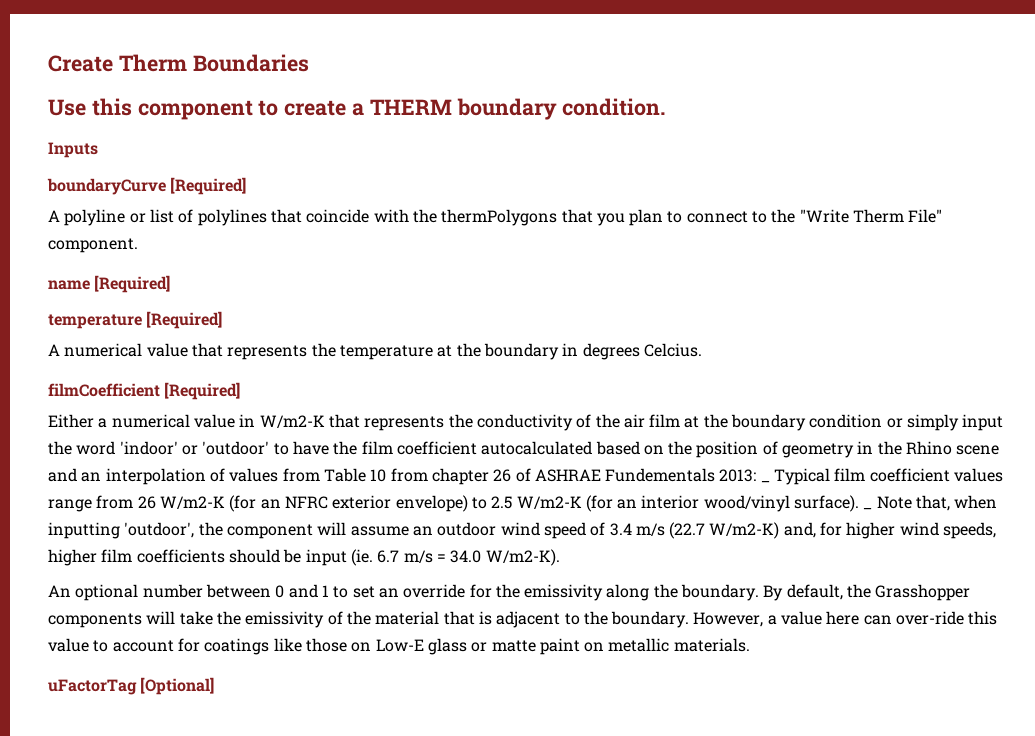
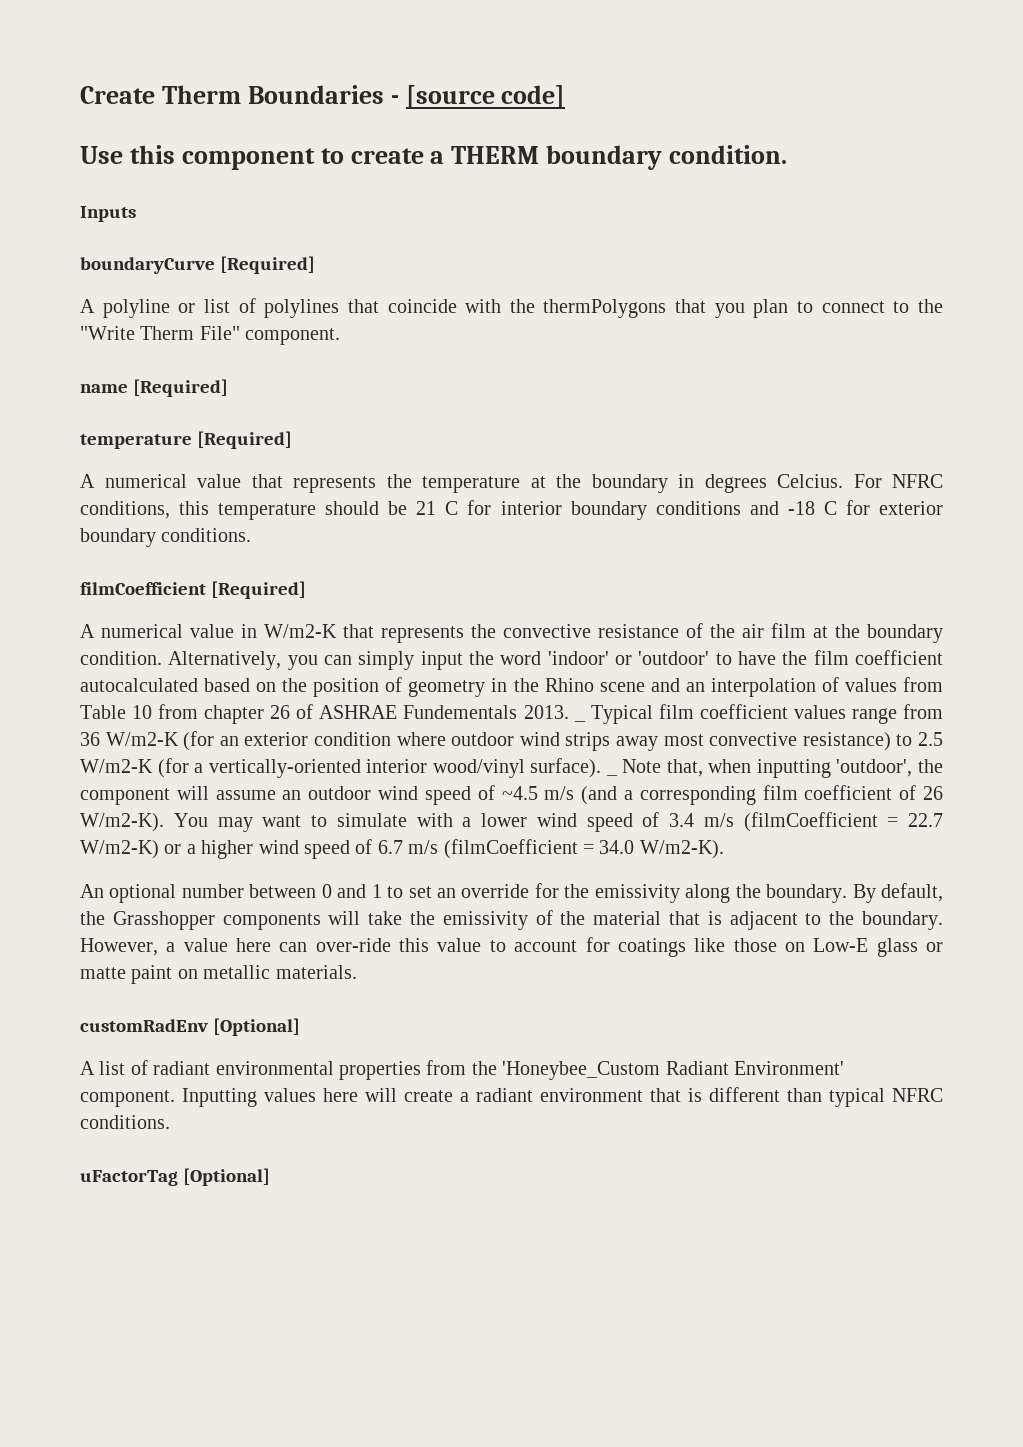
(309, 63) none -> [390,85,566,109] - [source code]
(702, 350) none -> [853,474,943,488] [80,500,944,520] [80,528,252,547] For NFRC conditions, this temperature should be 21 C for interior boundary conditions and -18 C for exterior boundary conditions.
[48,414,108,428] Either a -> [80,624,95,638] A
[476,414,573,431] conductivity -> [503,624,679,638] convective resistance
[809,414,903,428] condition or -> [80,651,352,670] condition. Alternatively, you can
[719,469,757,482] 2013: -> [523,705,569,719] 2013.
[137,495,468,512] 26 W/m2-K (for an NFRC exterior envelope) -> [80,731,891,751] 36 W/m2-K (for an exterior condition where outdoor wind strips away most convective resistance)
[617,499,638,509] an -> [194,759,361,778] a vertically-oriented
[609,522,997,539] [48,549,373,566] 3.4 m/s (22.7 W/m2-K) and, for higher wind speeds, higher film coefficients should be input (ie. -> [501,785,943,805] [80,812,943,832] [80,839,373,859] ~4.5 m/s (and a corresponding film coefficient of 26 W/m2-K). You may want to simulate with a lower wind speed of 3.4 m/s (filmCoefficient = 22.7 W/m2-K) or a higher wind speed of
(433, 556) none -> [443,839,578,859] (filmCoefficient
(750, 645) none -> [80,1018,301,1036] [80,1060,844,1080] [80,1087,943,1107] [80,1115,170,1129] // customRadEnv [Optional] // A list of radiant environmental properties from the 'Honeybee_Custom Radiant Environment' component. Inputting values here will create a radiant environment that is different than typical NFRC conditions.

